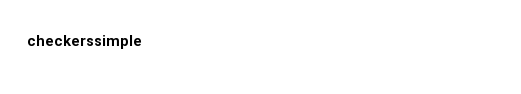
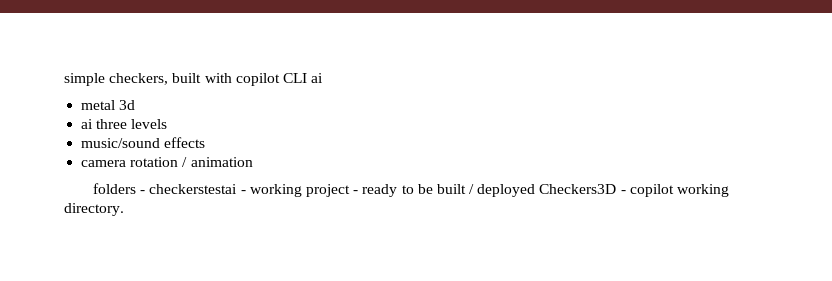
[27,35,142,49] checkerssimple -> [64,73,324,86] [81,100,136,110] [81,119,168,129] [81,137,206,148] [81,157,253,167] [93,183,730,197] [64,203,124,216] simple checkers, built with copilot CLI ai // metal 3d // ai three levels // music/sound effects // camera rotation / animation // folders - checkerstestai - working project - ready to be built / deployed Checkers3D - copilot working directory.

